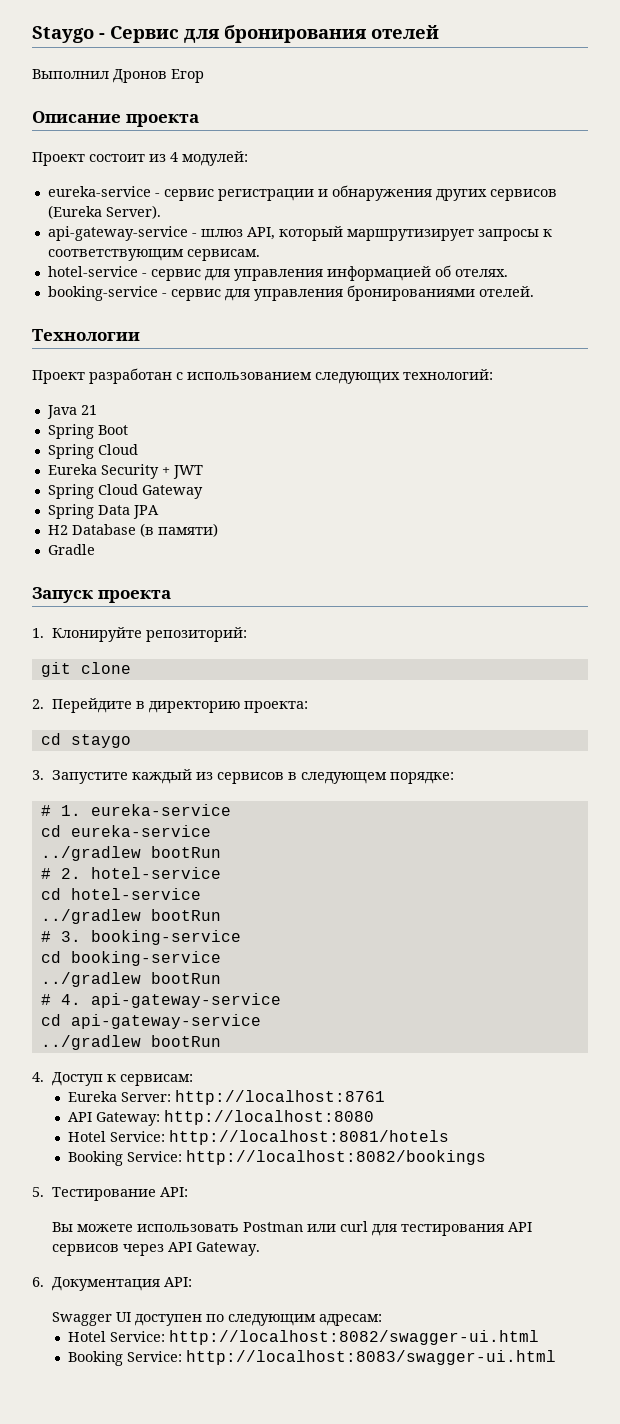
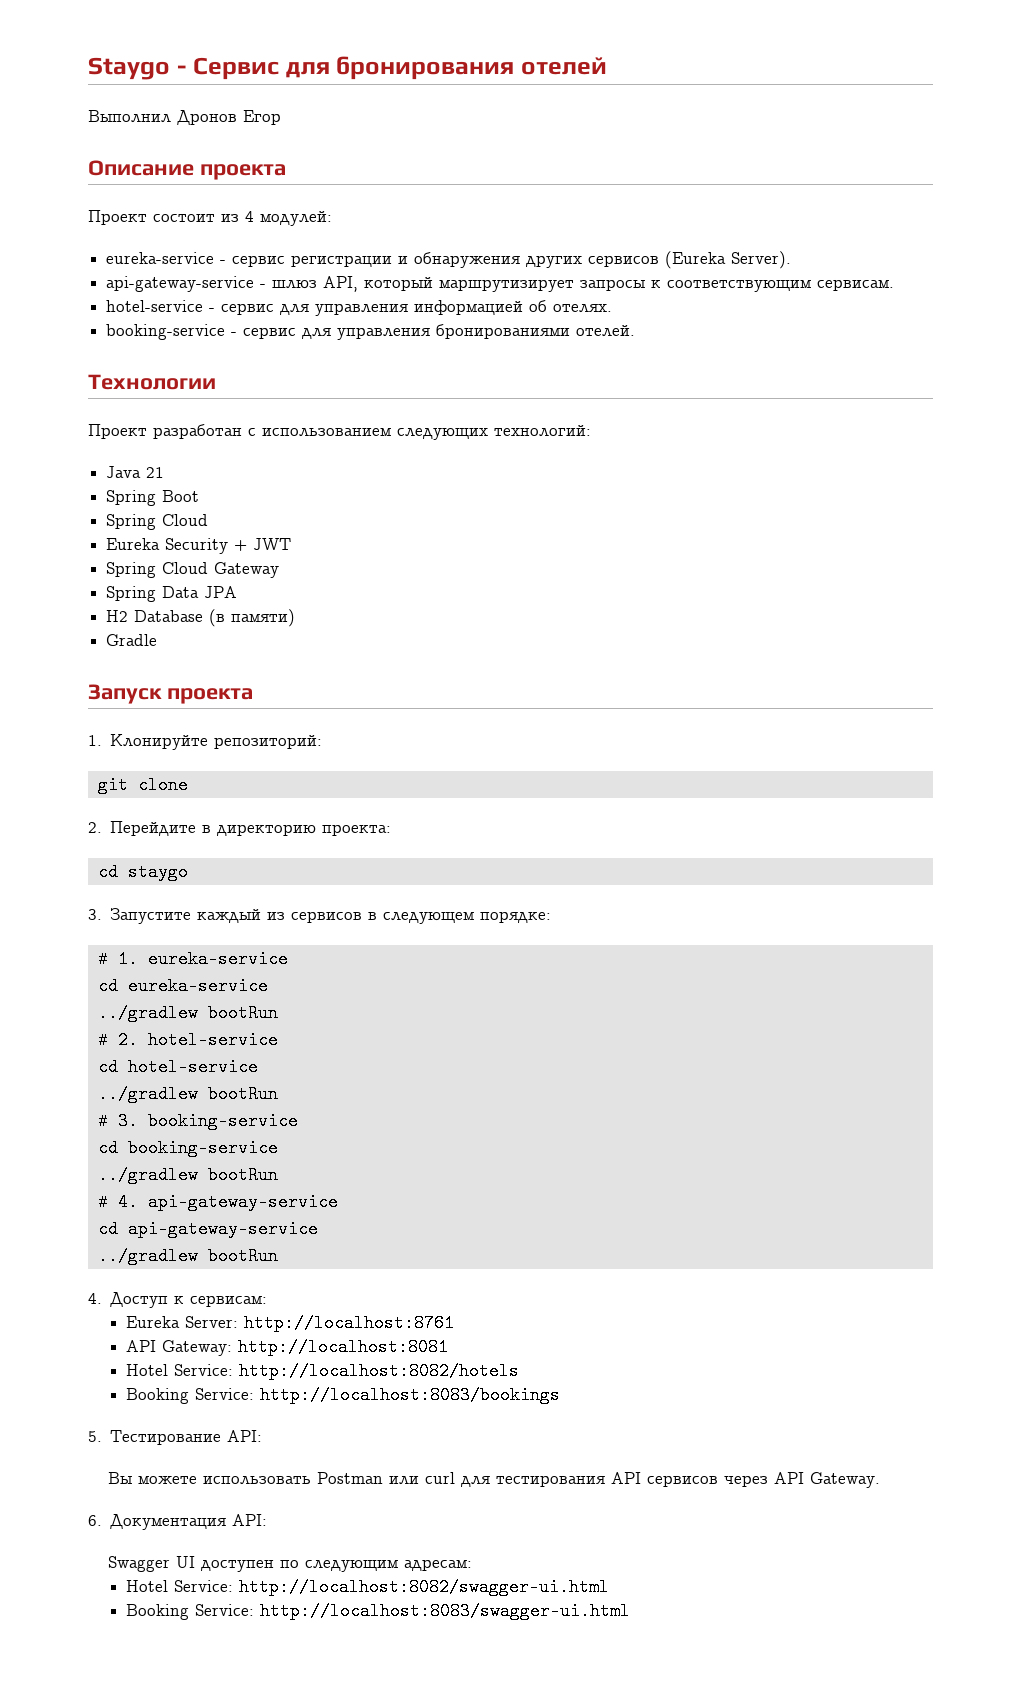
[163,1110,374,1125] [67,1130,449,1145] [67,1150,486,1166] http://localhost:8080 // Hotel Service: http://localhost:8081/hotels // Booking Service: http://localhost:8082/bookings -> [237,1338,448,1356] [125,1362,519,1380] [125,1386,560,1404] http://localhost:8081 // Hotel Service: http://localhost:8082/hotels // Booking Service: http://localhost:8083/bookings

